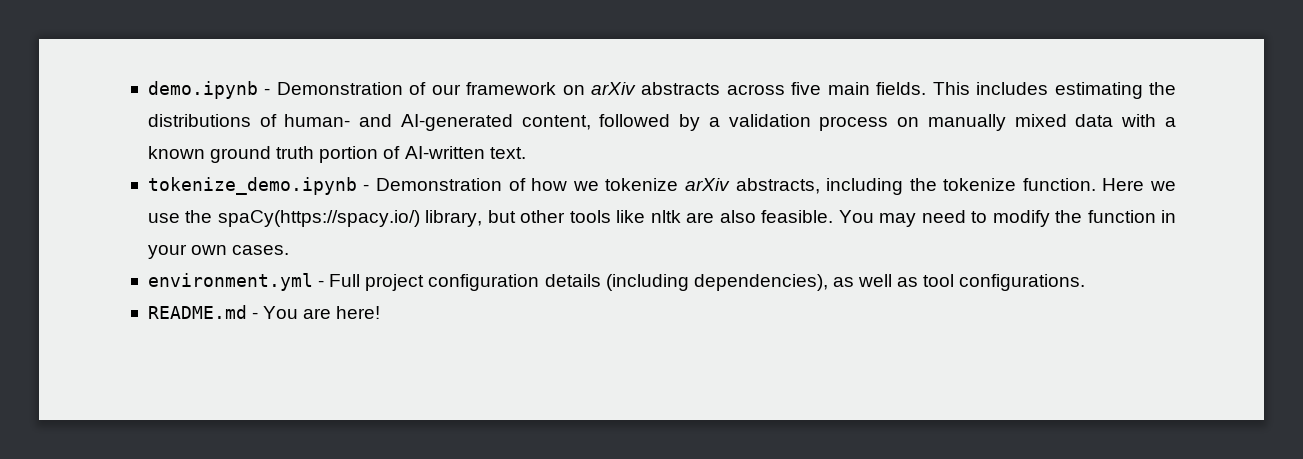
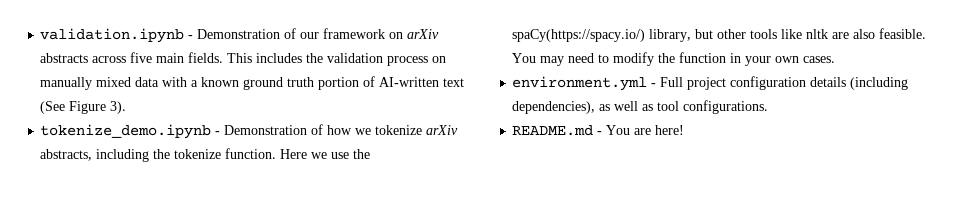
[147,81,258,99] demo.ipynb -> [40,28,185,43] validation.ipynb
[1054,82,1176,99] [147,114,720,131] estimating the distributions of human- and AI-generated content, followed by a -> [306,53,324,63] the
[489,147,526,159] text. -> [443,78,465,87] [40,101,127,114] text (See Figure 3).

